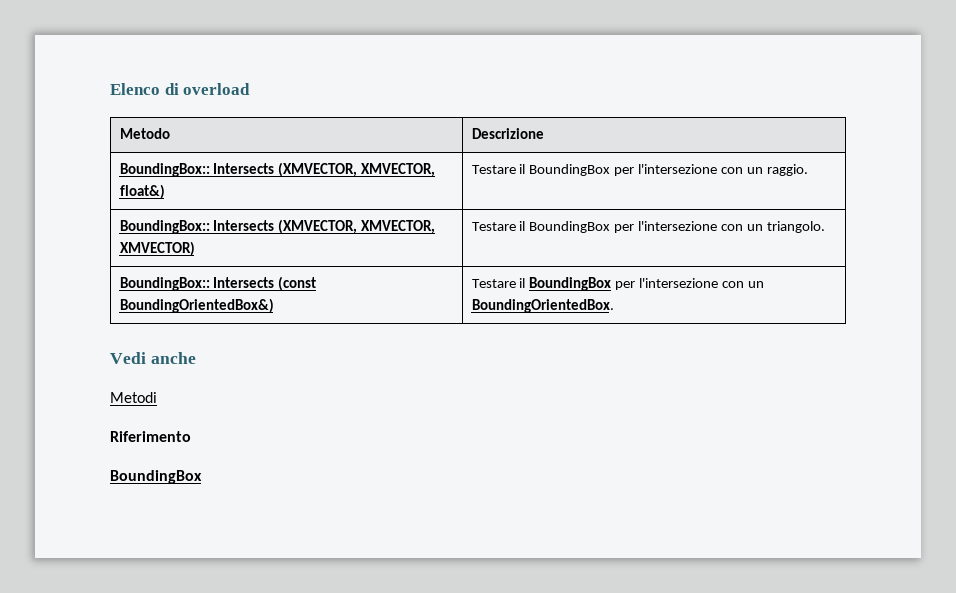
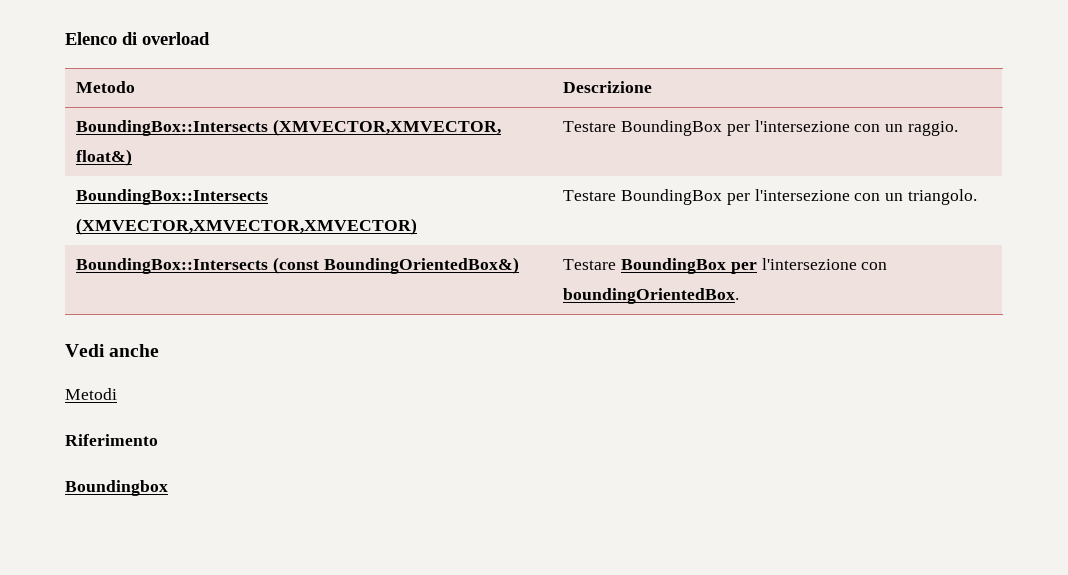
[119,162,436,177] BoundingBox:: Intersects (XMVECTOR, XMVECTOR, -> [76,119,502,136] BoundingBox::Intersects (XMVECTOR,XMVECTOR,
[519,164,526,174] il -> (617, 126) none
[119,219,436,234] [119,241,195,256] [471,221,526,231] BoundingBox:: Intersects (XMVECTOR, XMVECTOR, XMVECTOR) | Testare il -> [76,189,269,205] [76,218,418,235] [563,190,617,201] BoundingBox::Intersects (XMVECTOR,XMVECTOR,XMVECTOR) | Testare
[119,277,275,291] BoundingBox:: Intersects -> [76,258,269,274] BoundingBox::Intersects
[519,277,764,291] [471,299,614,313] il BoundingBox per l'intersezione con un BoundingOrientedBox. -> [621,258,888,274] [563,288,740,304] BoundingBox per l'intersezione con boundingOrientedBox.
[110,470,202,484] BoundingBox -> [65,480,168,496] Boundingbox

